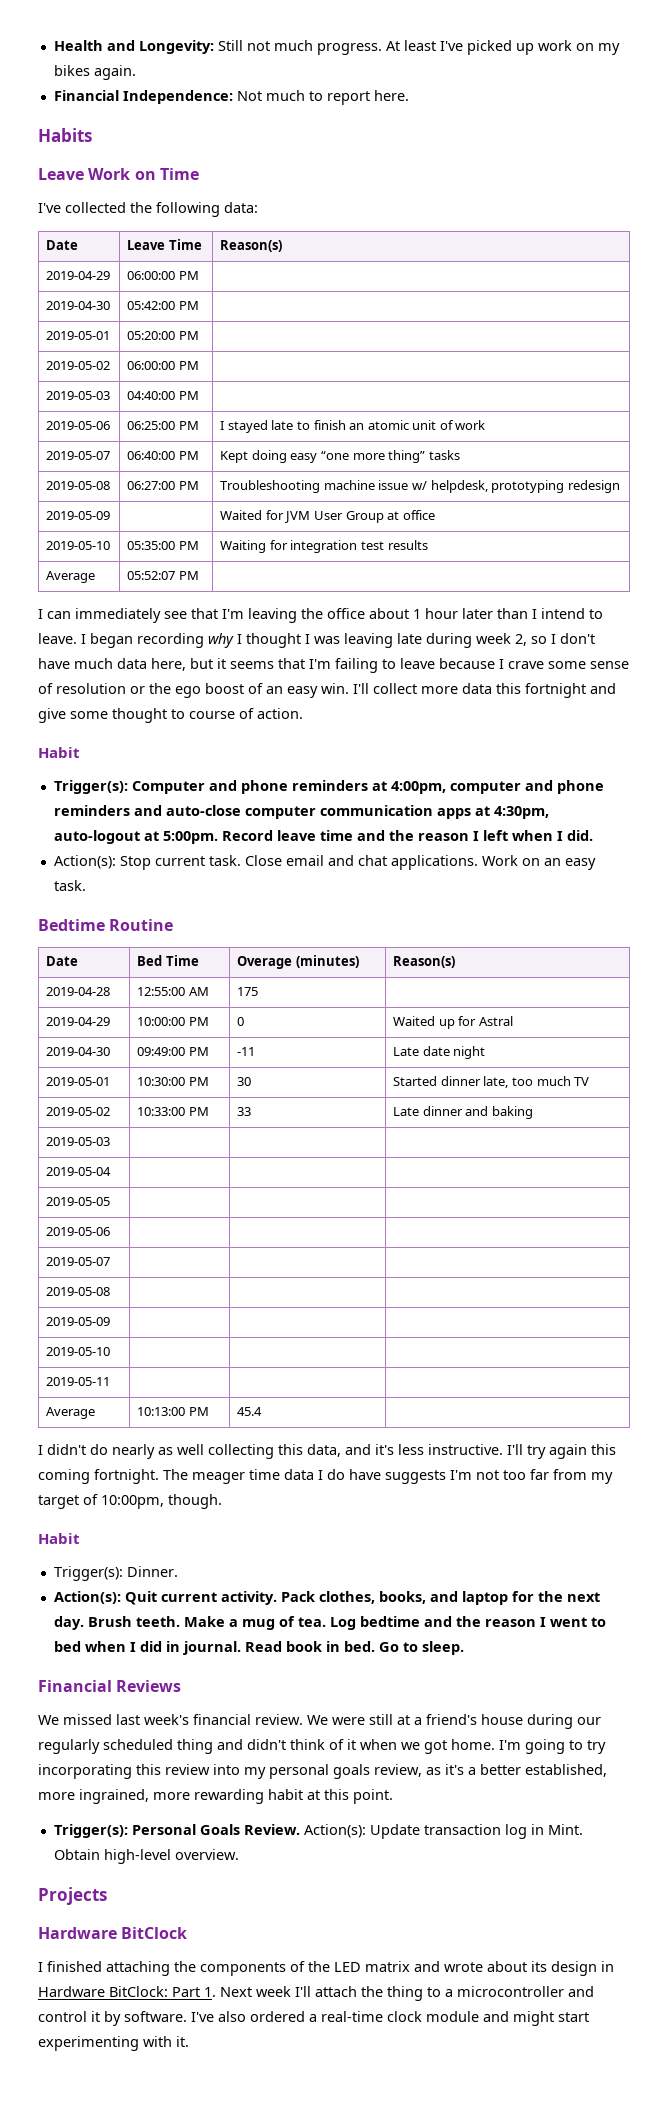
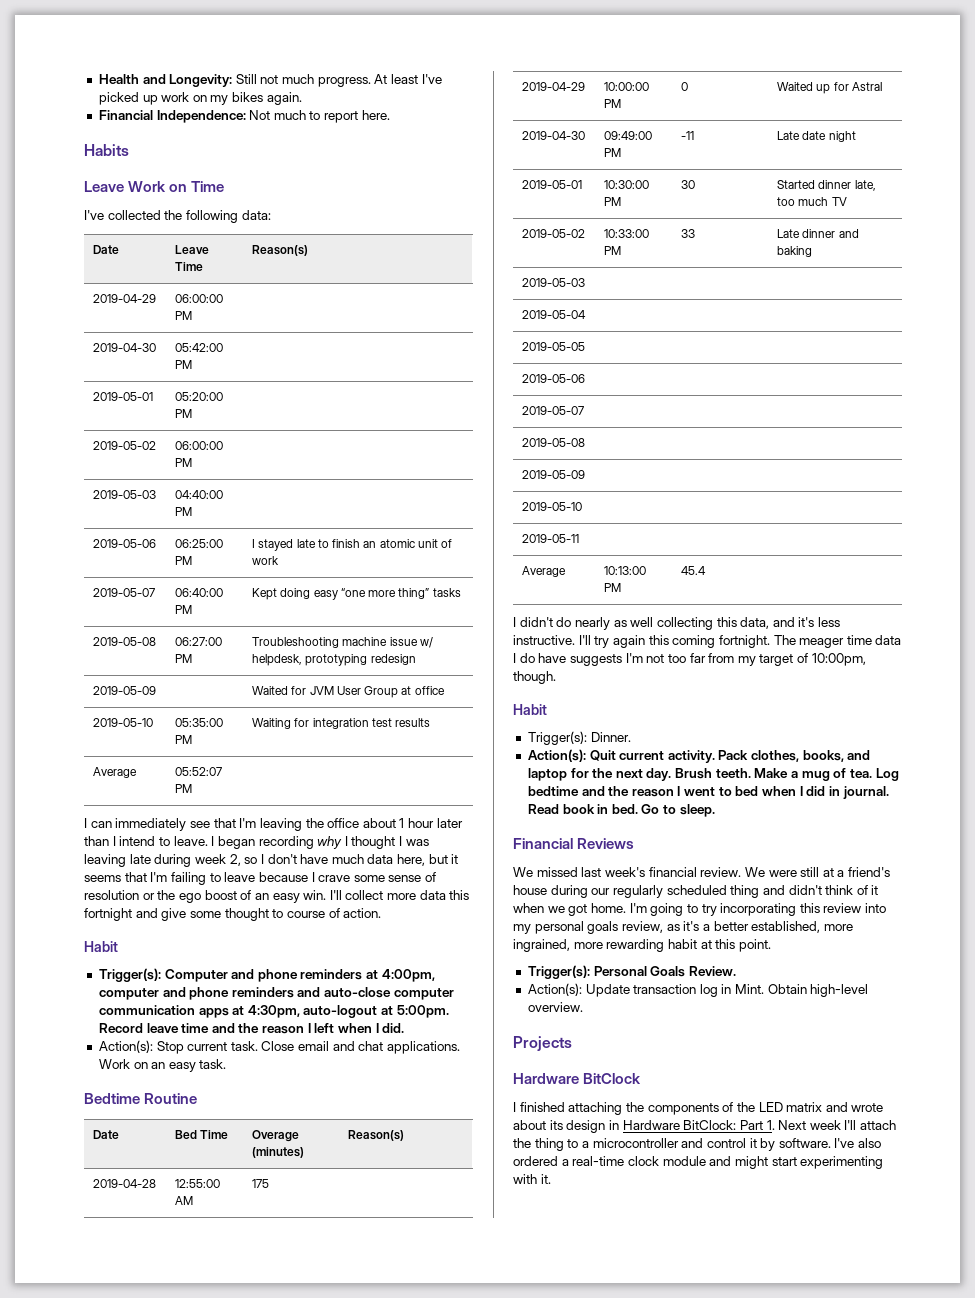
(300, 1829) none -> (736, 971) //

